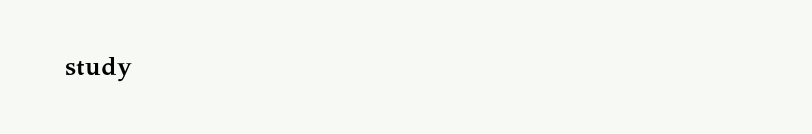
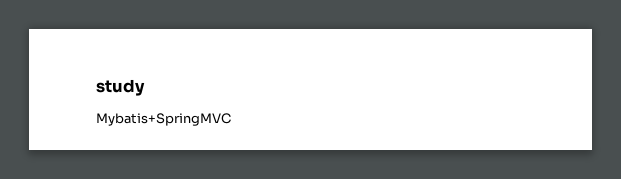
(132, 69) none -> [96,113,231,126] // Mybatis+SpringMVC

